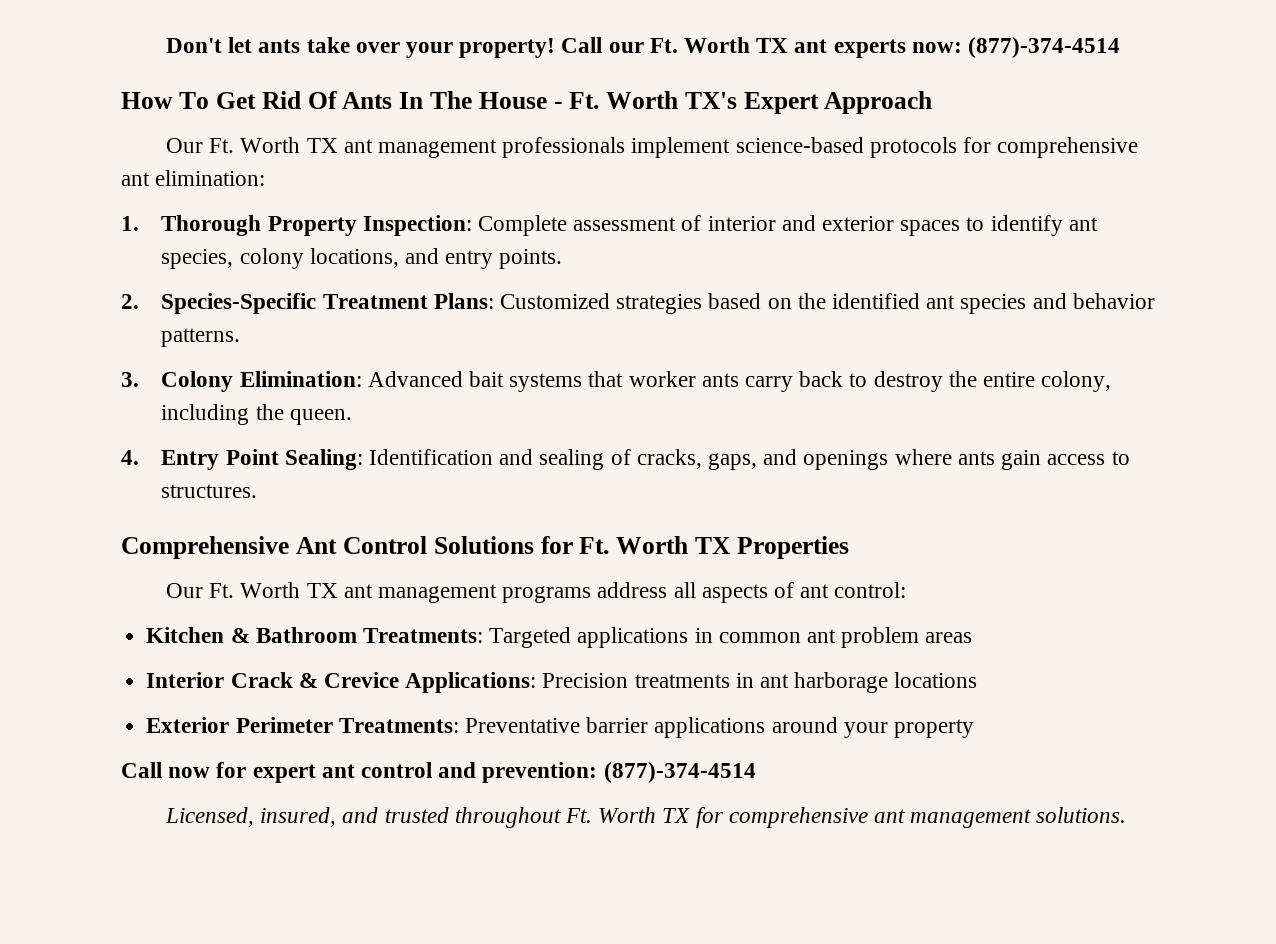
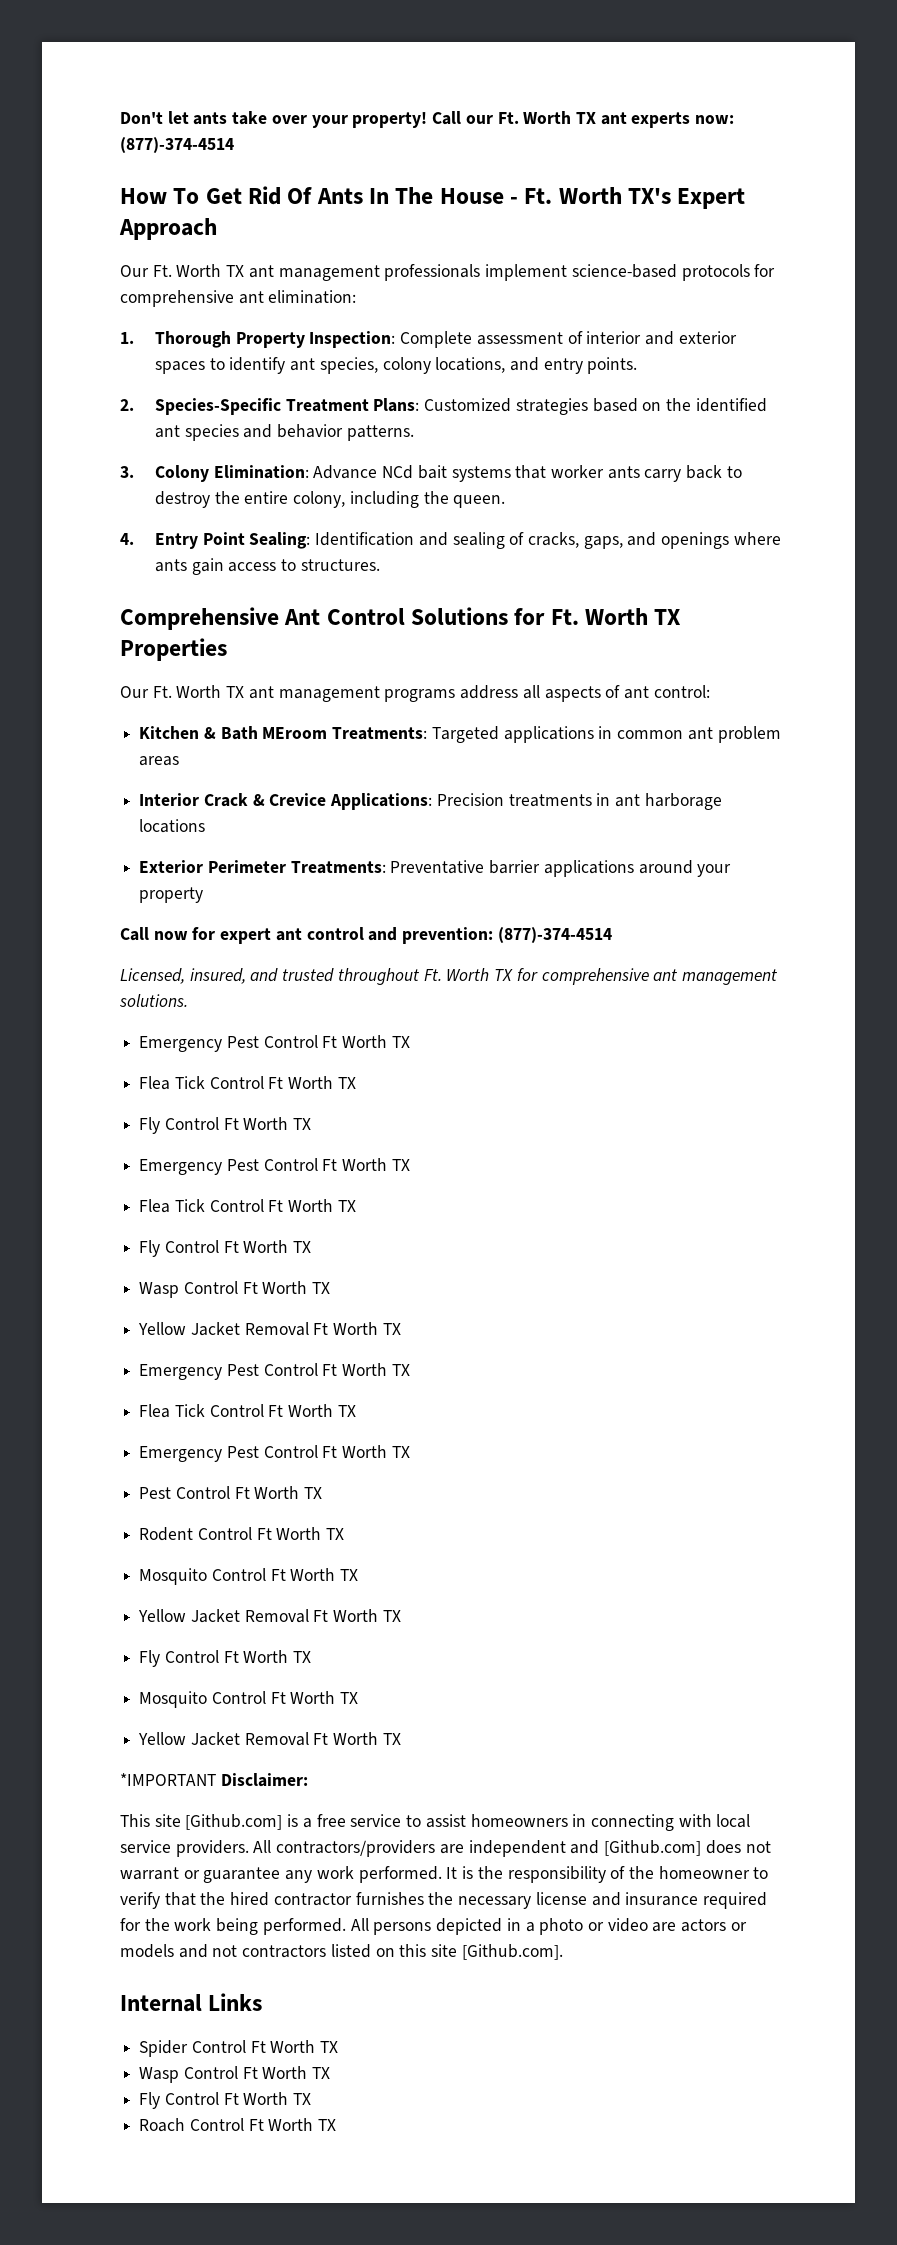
[367,371,463,387] Advanced -> [313,465,414,479] Advance NCd
[255,627,357,643] Bathroom -> [220,726,328,740] Bath MEroom
(1127, 815) none -> [139,1035,410,1052] [139,1076,356,1090] [139,1117,312,1134] [139,1158,410,1175] [139,1199,356,1213] [139,1240,312,1257] [139,1281,331,1298] [138,1322,401,1336] [139,1363,410,1380] [139,1404,356,1418] [139,1445,410,1462] [139,1486,323,1499] [139,1527,345,1541] [139,1568,359,1585] [138,1609,401,1623] [139,1650,312,1667] [139,1691,359,1708] [138,1732,401,1746] [120,1773,308,1787] [120,1814,751,1831] [120,1840,771,1857] [120,1866,769,1883] [120,1892,767,1909] [120,1918,747,1935] [120,1944,563,1960] [120,1993,263,2012] [139,2040,339,2057] [139,2066,331,2083] [139,2092,312,2109] [139,2118,337,2132] // Emergency Pest Control Ft Worth TX // Flea Tick Control Ft Worth TX // Fly Control Ft Worth TX // Emergency Pest Control Ft Worth TX // Flea Tick Control Ft Worth TX // Fly Control Ft Worth TX // Wasp Control Ft Worth TX // Yellow Jacket Removal Ft Worth TX // Emergency Pest Control Ft Worth TX // Flea Tick Control Ft Worth TX // Emergency Pest Control Ft Worth TX // Pest Control Ft Worth TX // Rodent Control Ft Worth TX // Mosquito Control Ft Worth TX // Yellow Jacket Removal Ft Worth TX // Fly Control Ft Worth TX // Mosquito Control Ft Worth TX // Yellow Jacket Removal Ft Worth TX // *IMPORTANT Disclaimer: // This site [Github.com] is a free service to assist homeowners in connecting with local service providers. All contractors/providers are independent and [Github.com] does not warrant or guarantee any work performed. It is the responsibility of the homeowner to verify that the hired contractor furnishes the necessary license and insurance required for the work being performed. All persons depicted in a photo or video are actors or models and not contractors listed on this site [Github.com]. // Internal Links // Spider Control Ft Worth TX // Wasp Control Ft Worth TX // Fly Control Ft Worth TX // Roach Control Ft Worth TX

